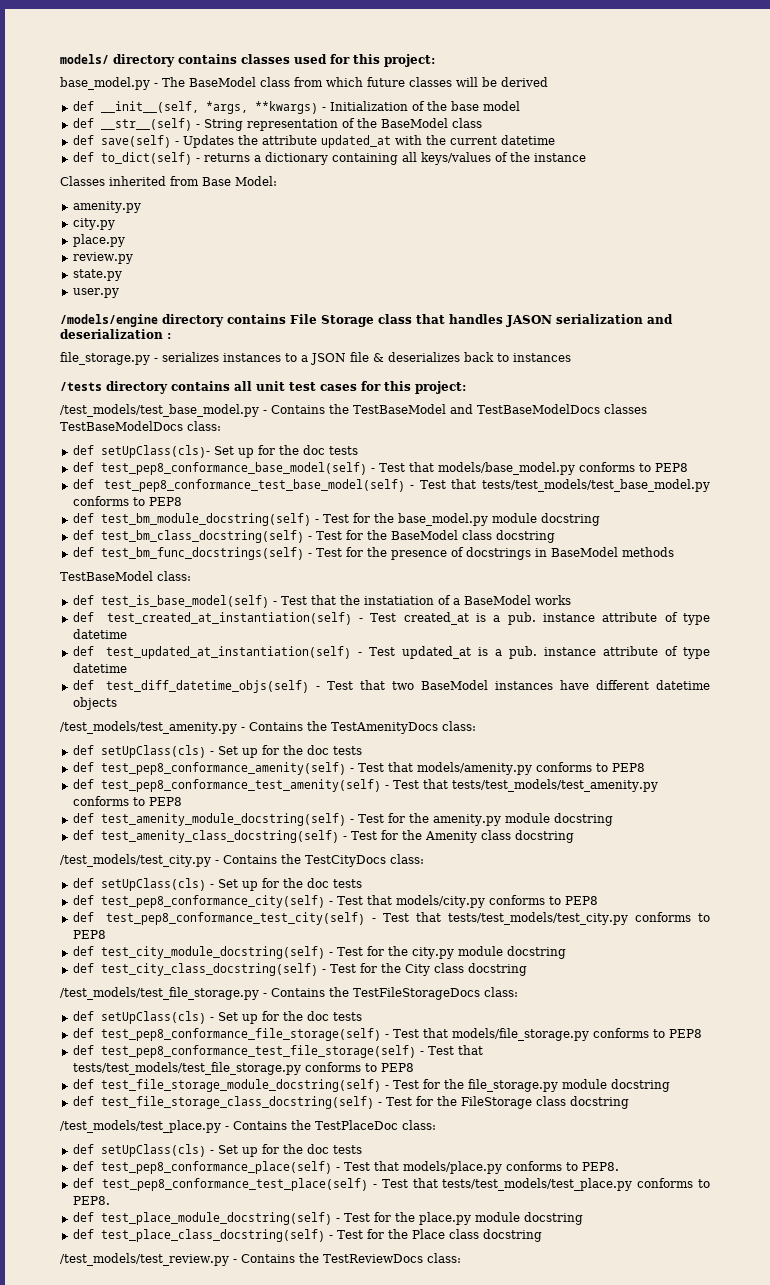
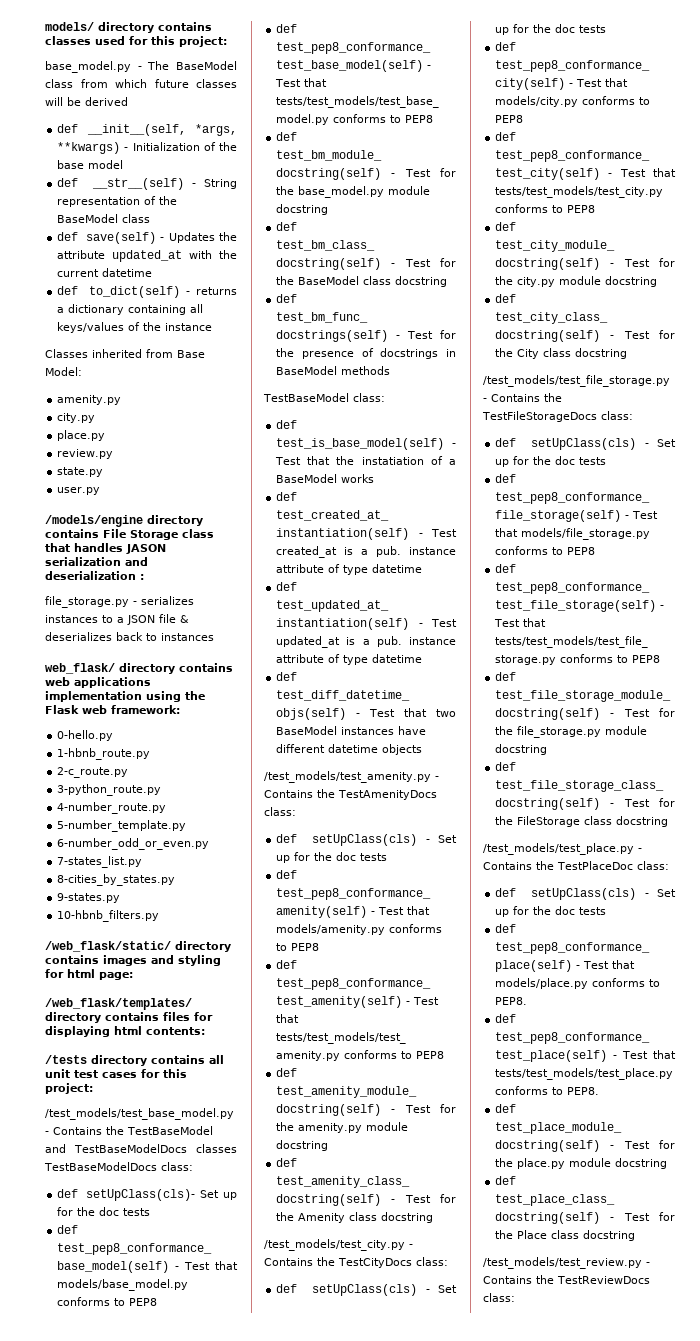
(571, 357) none -> [45,663,233,674] [45,677,151,688] [45,691,205,702] [45,705,180,714] [57,730,114,741] [57,748,151,760] [57,767,129,778] [57,784,162,796] [57,802,167,814] [57,820,187,832] [57,838,210,850] [57,856,143,868] [57,874,176,886] [57,893,121,903] [57,910,160,922] [45,941,231,952] [45,955,221,966] [45,969,133,980] [45,998,192,1010] [45,1012,213,1023] [45,1026,205,1037] // web_flask/ directory contains web applications implementation using the Flask web framework: // 0-hello.py // 1-hbnb_route.py // 2-c_route.py // 3-python_route.py // 4-number_route.py // 5-number_template.py // 6-number_odd_or_even.py // 7-states_list.py // 8-cities_by_states.py // 9-states.py // 10-hbnb_filters.py // /web_flask/static/ directory contains images and styling for html page: // /web_flask/templates/ directory contains files for displaying html contents:

